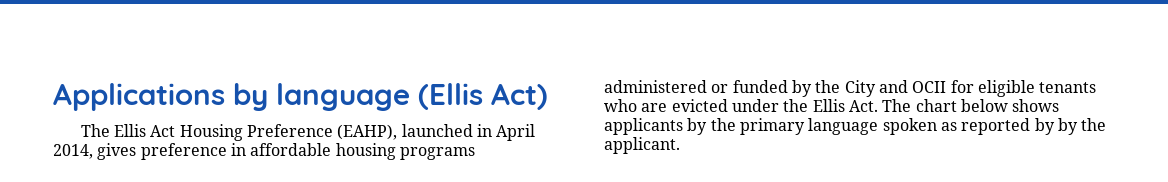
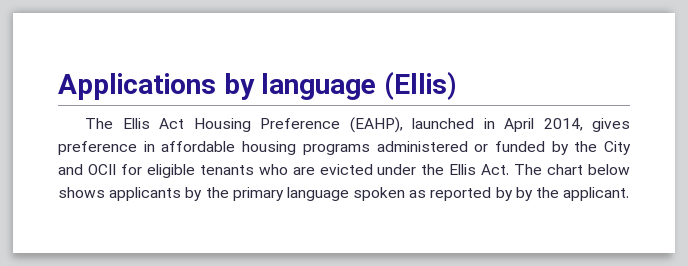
[418,83,548,110] (Ellis Act) -> [383,71,457,100] (Ellis)

